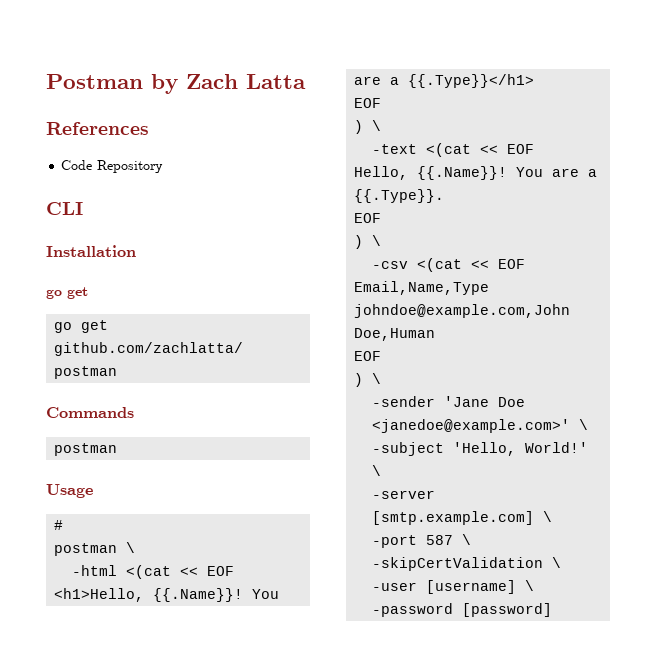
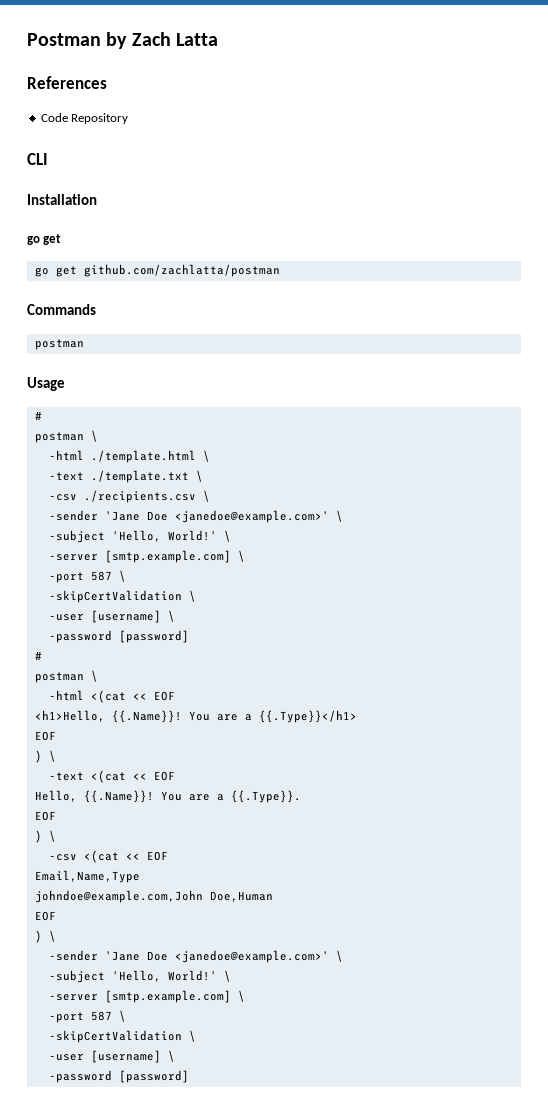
(136, 547) none -> [48,450,210,463] [48,470,203,483] [48,490,210,503] [48,510,343,523] [48,530,231,543] [48,550,245,563] [48,570,126,583] [48,590,196,603] [48,610,175,623] [48,630,189,643] [34,651,42,660] [34,670,98,683] // -html ./template.html \ // -text ./template.txt \ // -csv ./recipients.csv \ // -sender 'Jane Doe <janedoe@example.com>' \ // -subject 'Hello, World!' \ // -server [smtp.example.com] \ // -port 587 \ // -skipCertValidation \ // -user [username] \ // -password [password] // # // postman \

